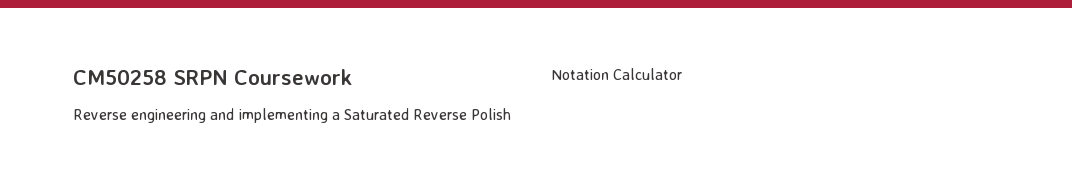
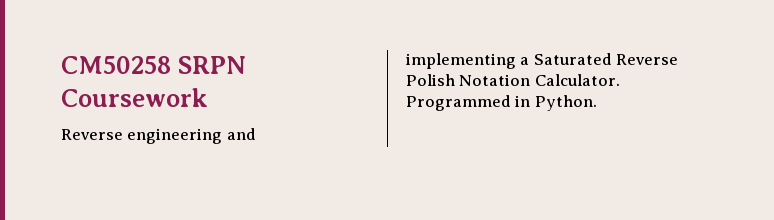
[613,68,683,80] Calculator -> [534,74,620,86] [406,95,597,111] Calculator. Programmed in Python.

